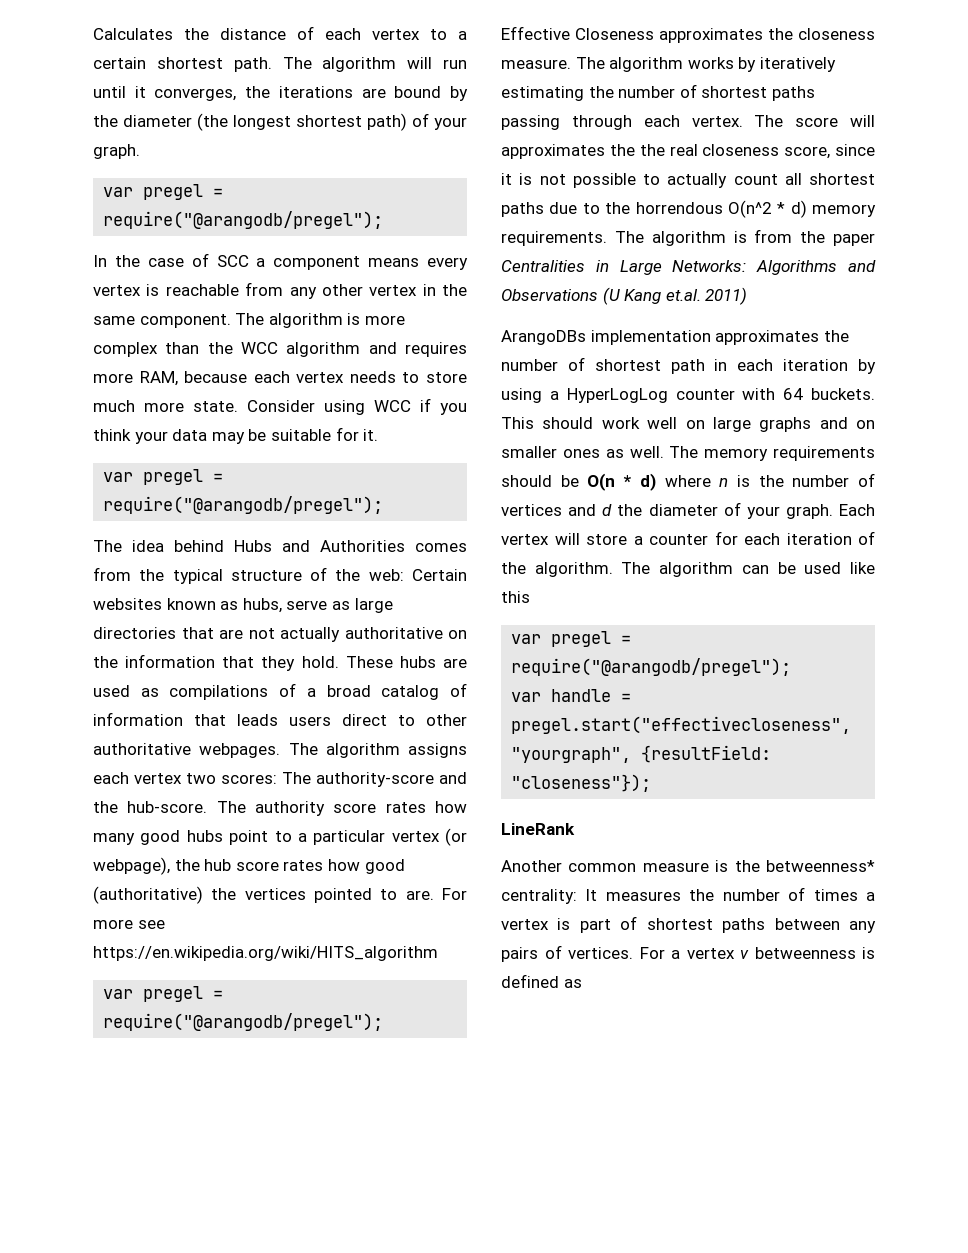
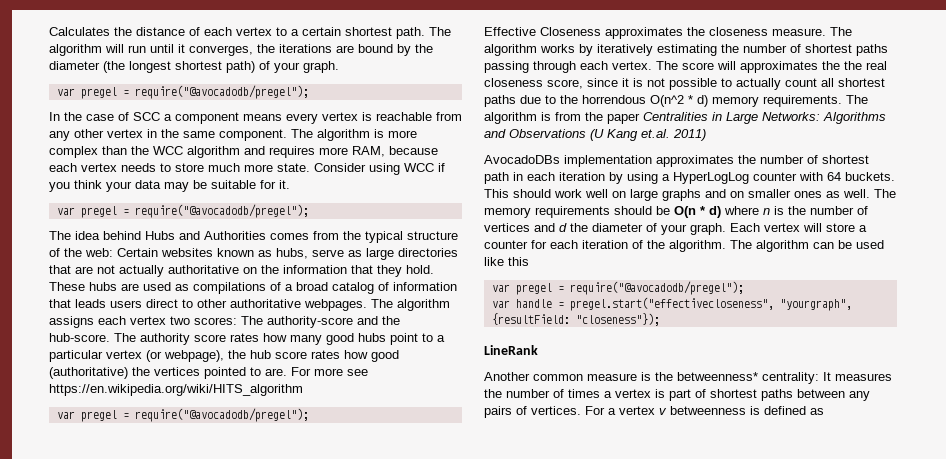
[103,211,384,229] require("@arangodb/pregel"); -> [134,85,309,99] require("@avocadodb/pregel");
[103,496,384,514] require("@arangodb/pregel"); -> [134,204,309,218] require("@avocadodb/pregel");
[103,1013,384,1031] require("@arangodb/pregel"); -> [134,408,309,422] require("@avocadodb/pregel");
[501,330,586,345] ArangoDBs -> [484,155,560,164] AvocadoDBs
[511,658,792,676] require("@arangodb/pregel"); -> [569,281,744,295] require("@avocadodb/pregel");

